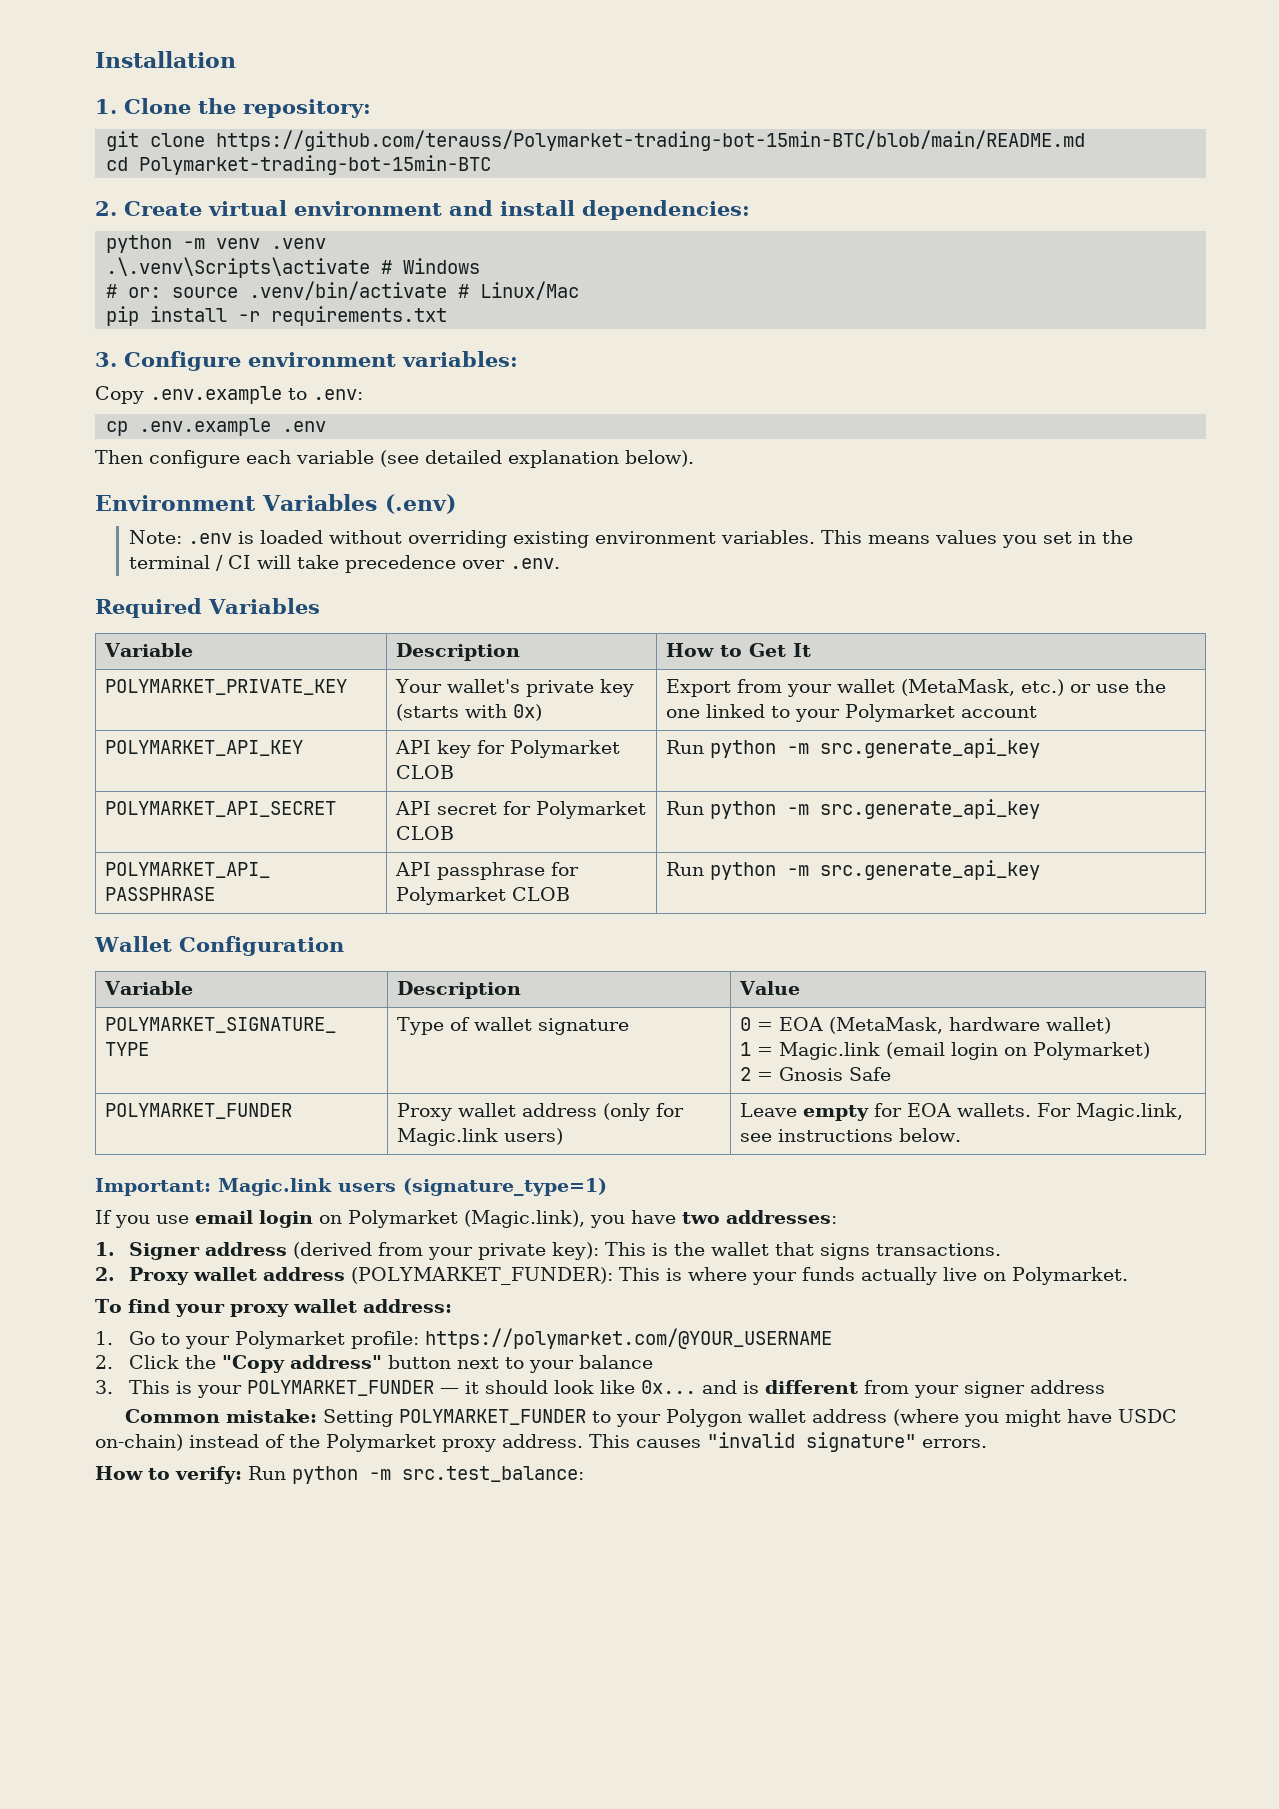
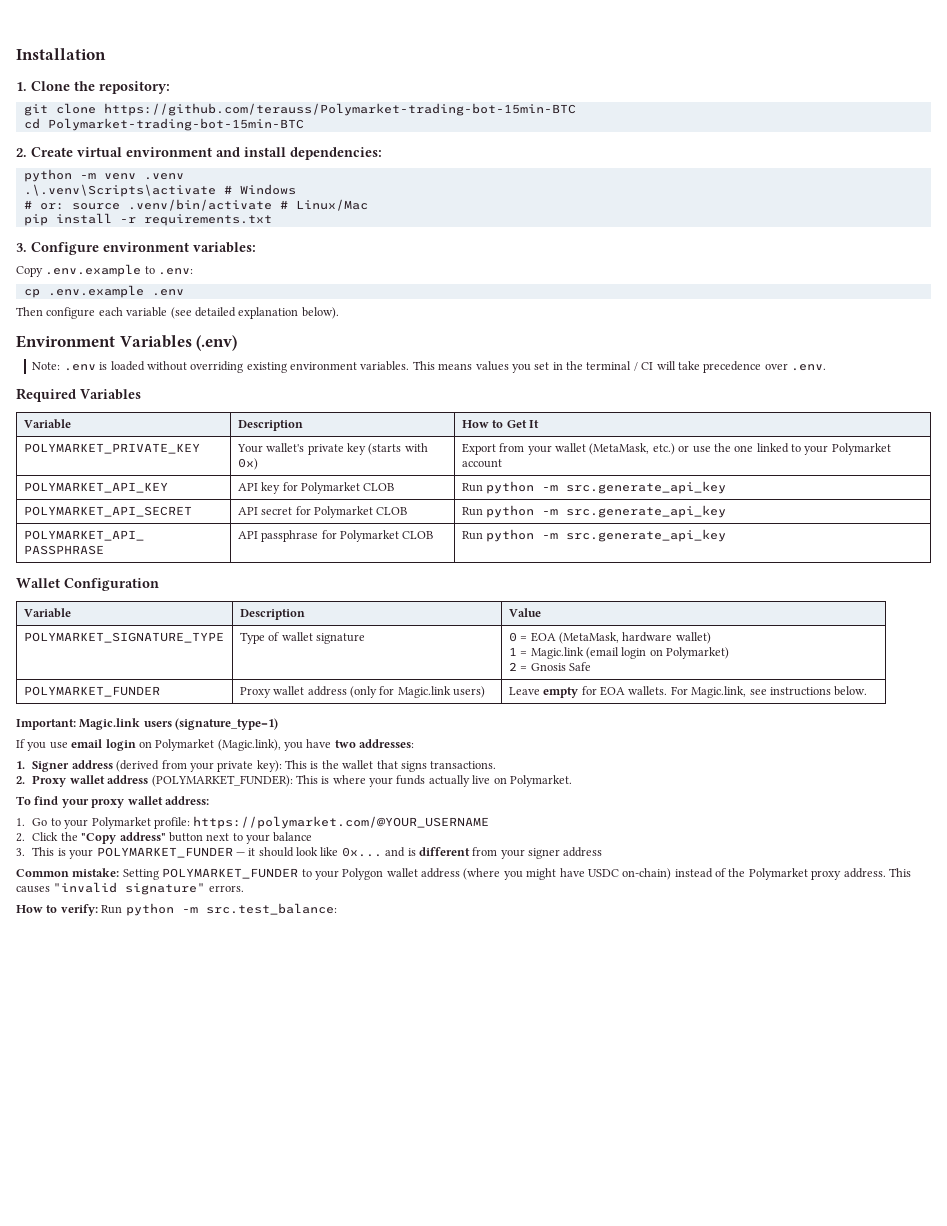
[216,130,1086,151] https://github.com/terauss/Polymarket-trading-bot-15min-BTC/blob/main/README.md -> [103,103,576,116] https://github.com/terauss/Polymarket-trading-bot-15min-BTC

